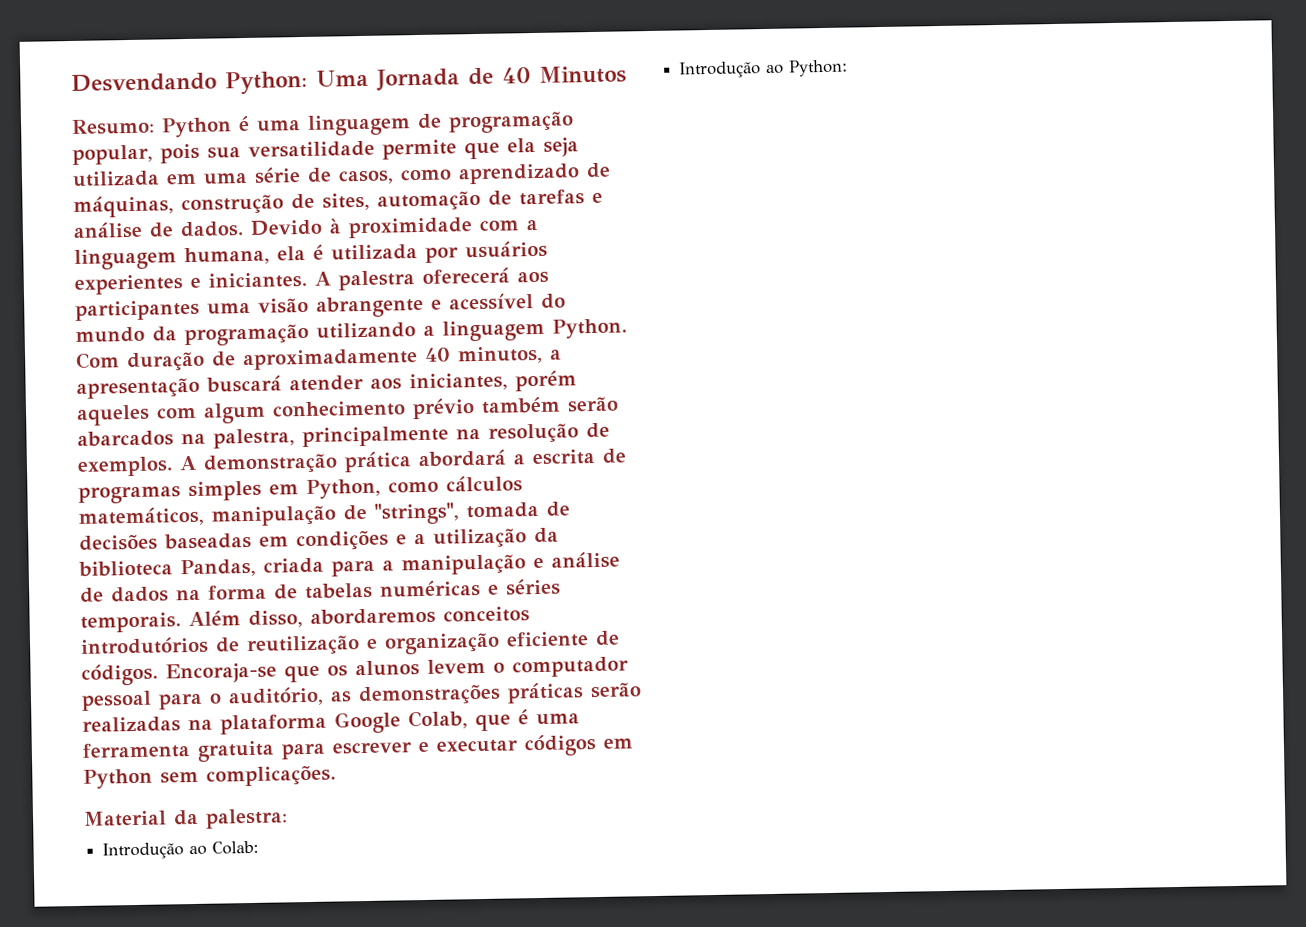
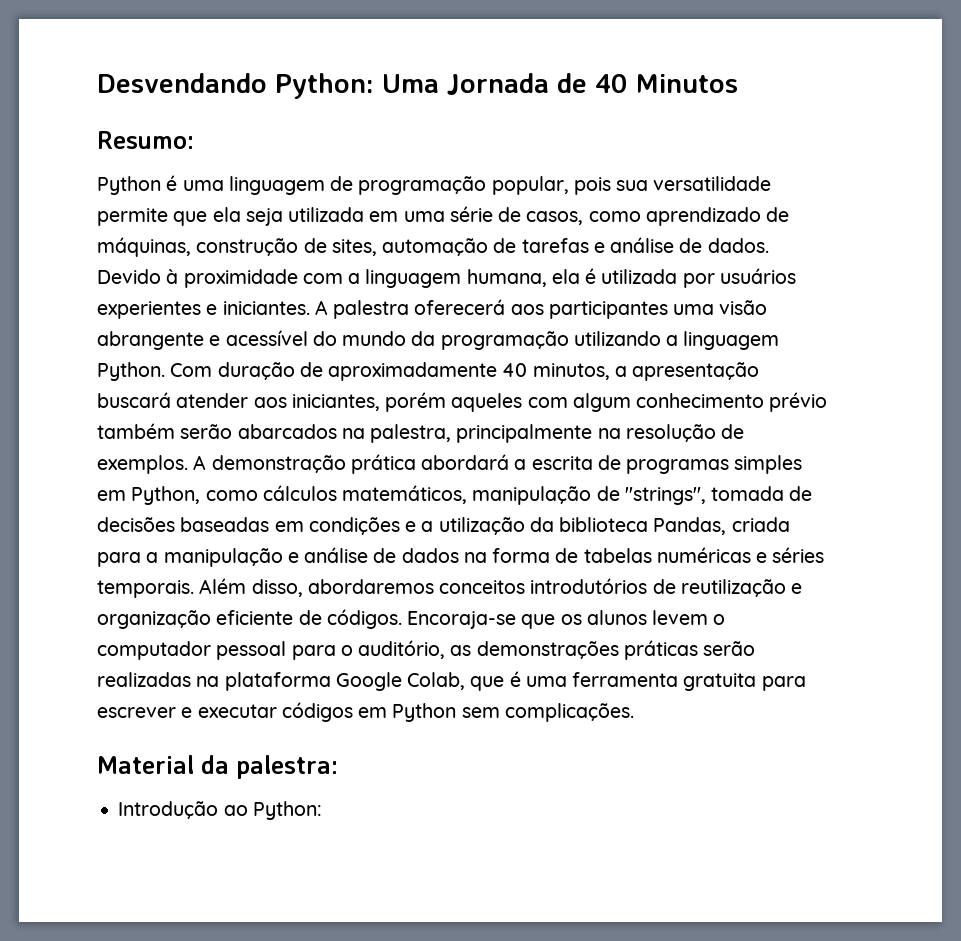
(155, 126) none -> (194, 140) //
[102,840,260,860] // Introdução ao Colab: -> (338, 767) none

